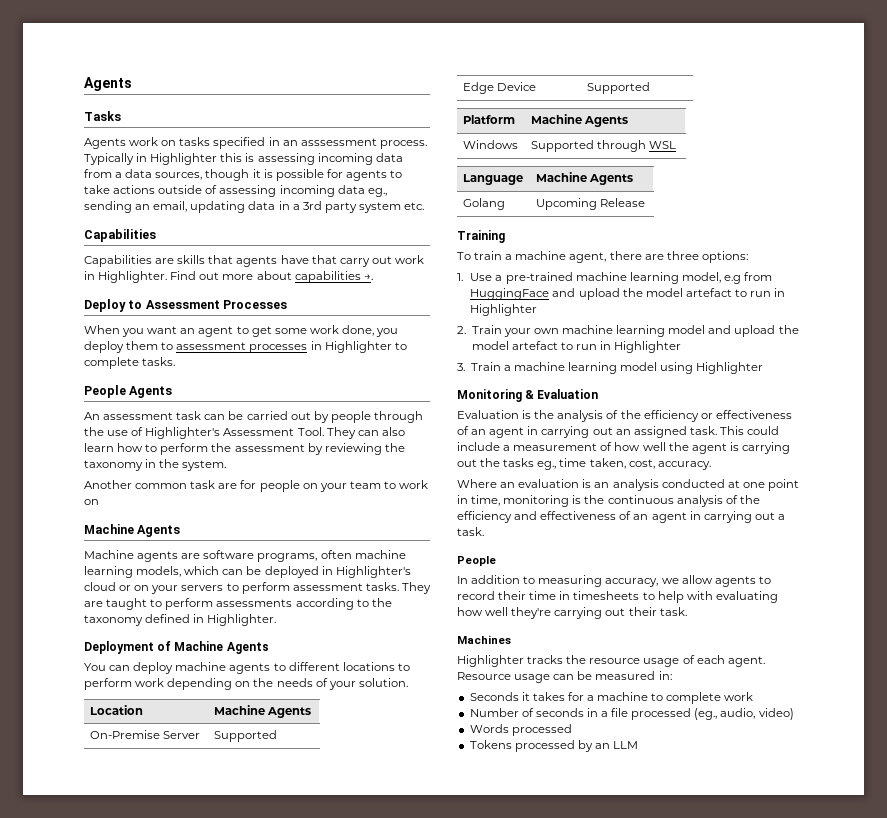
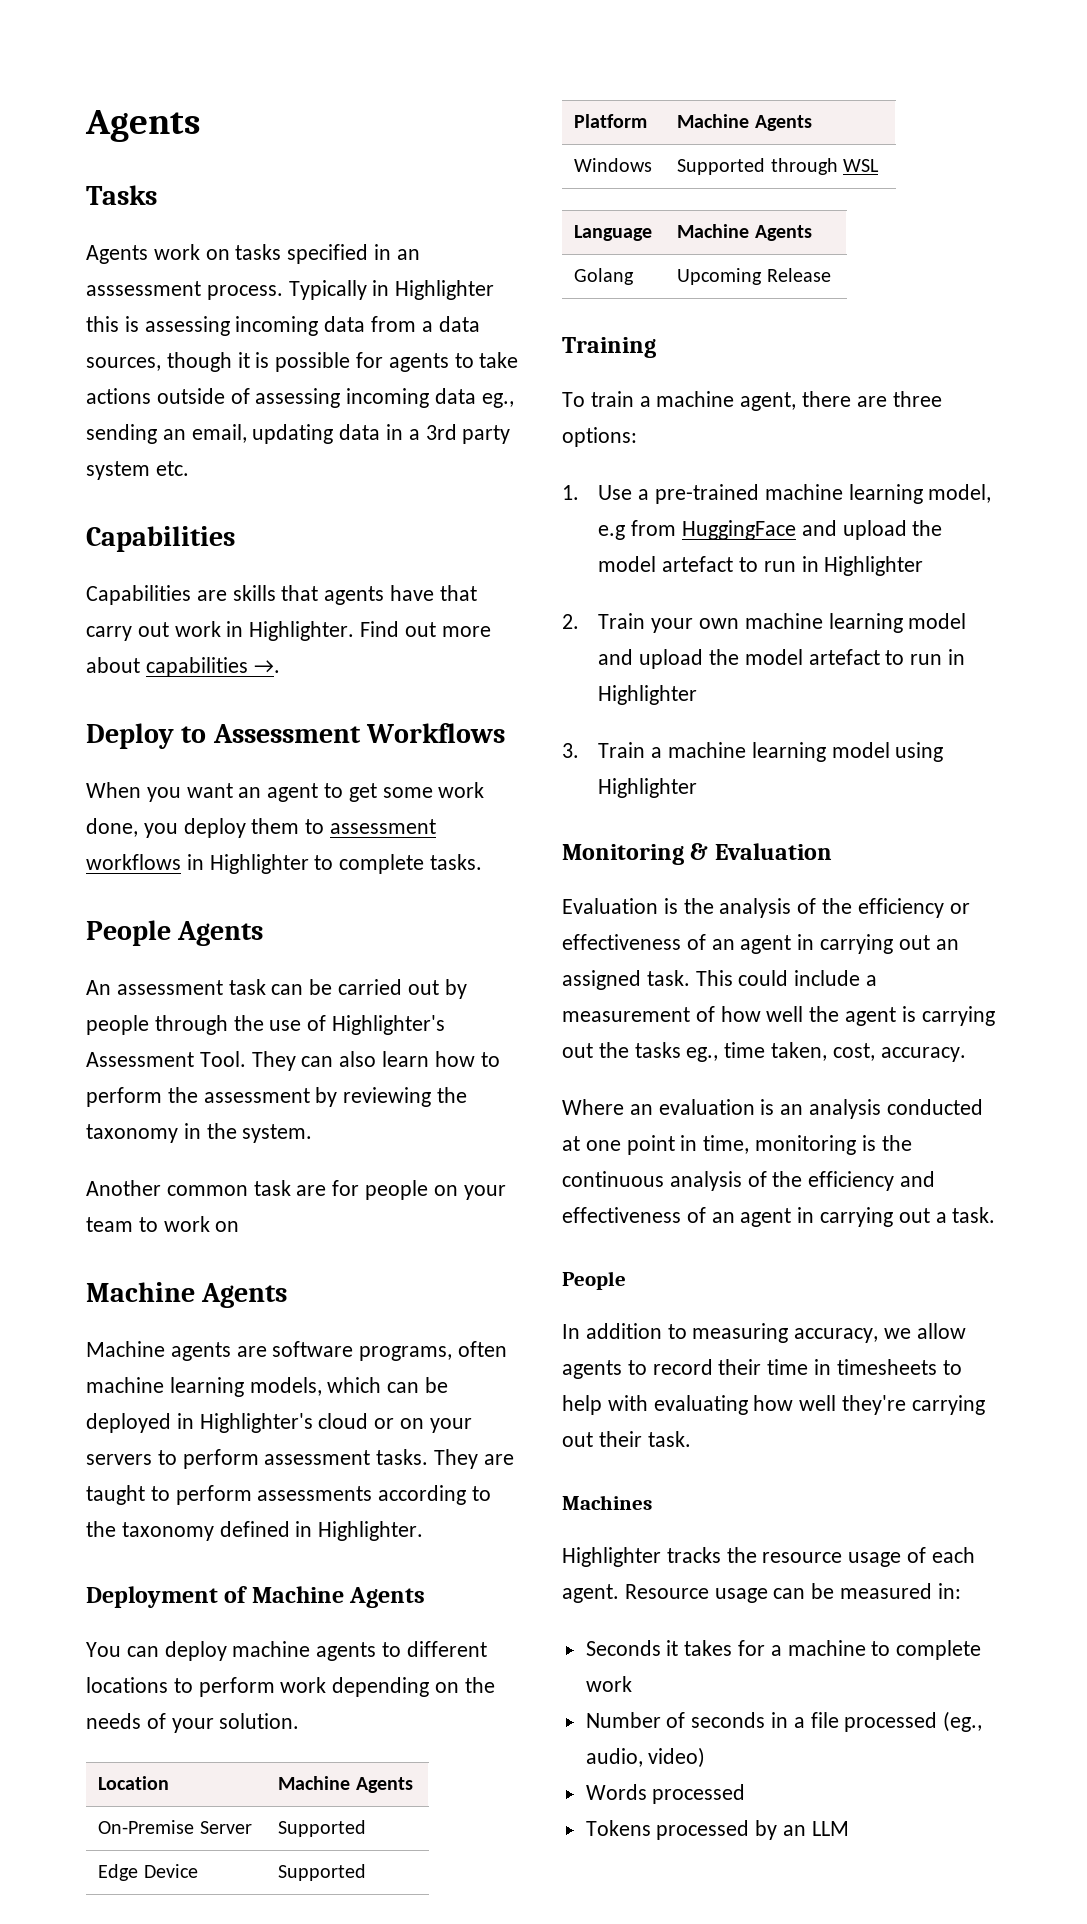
[223,300,288,309] Processes -> [366,723,506,743] Workflows
[249,344,308,353] processes -> [86,854,181,870] workflows

